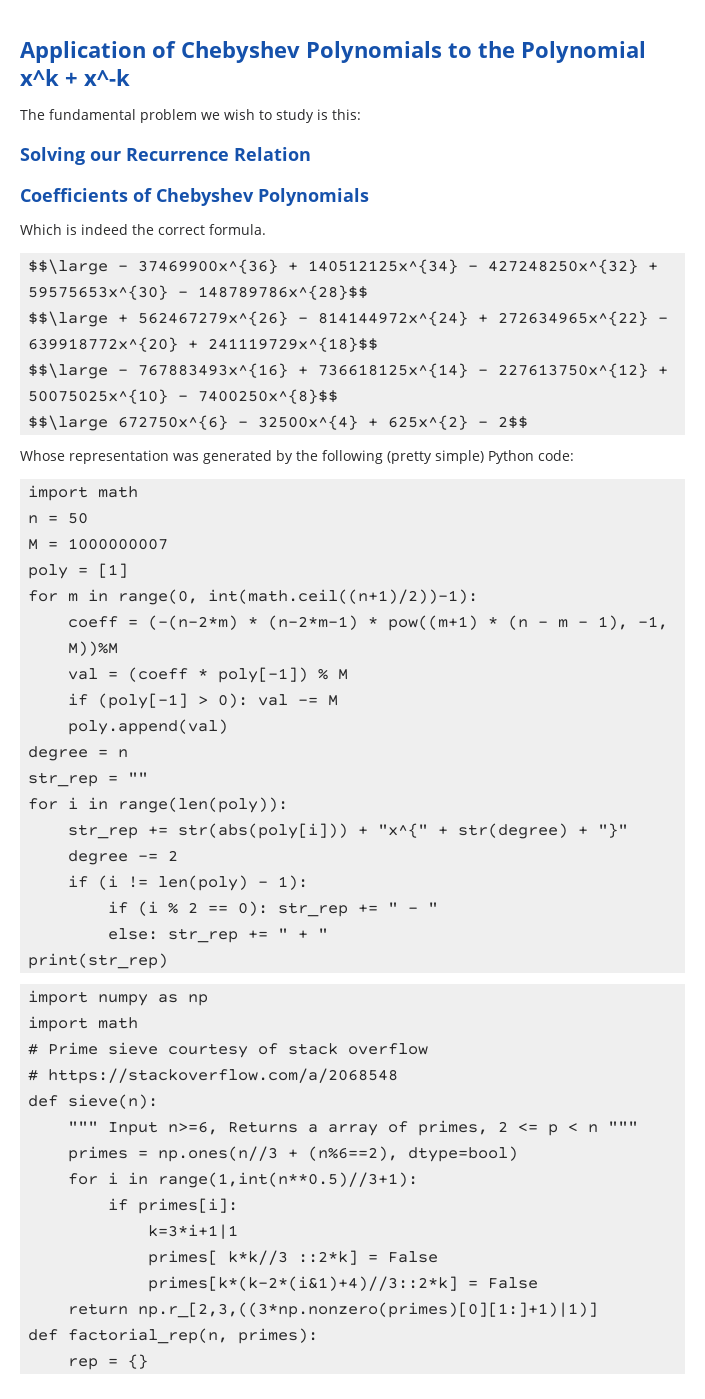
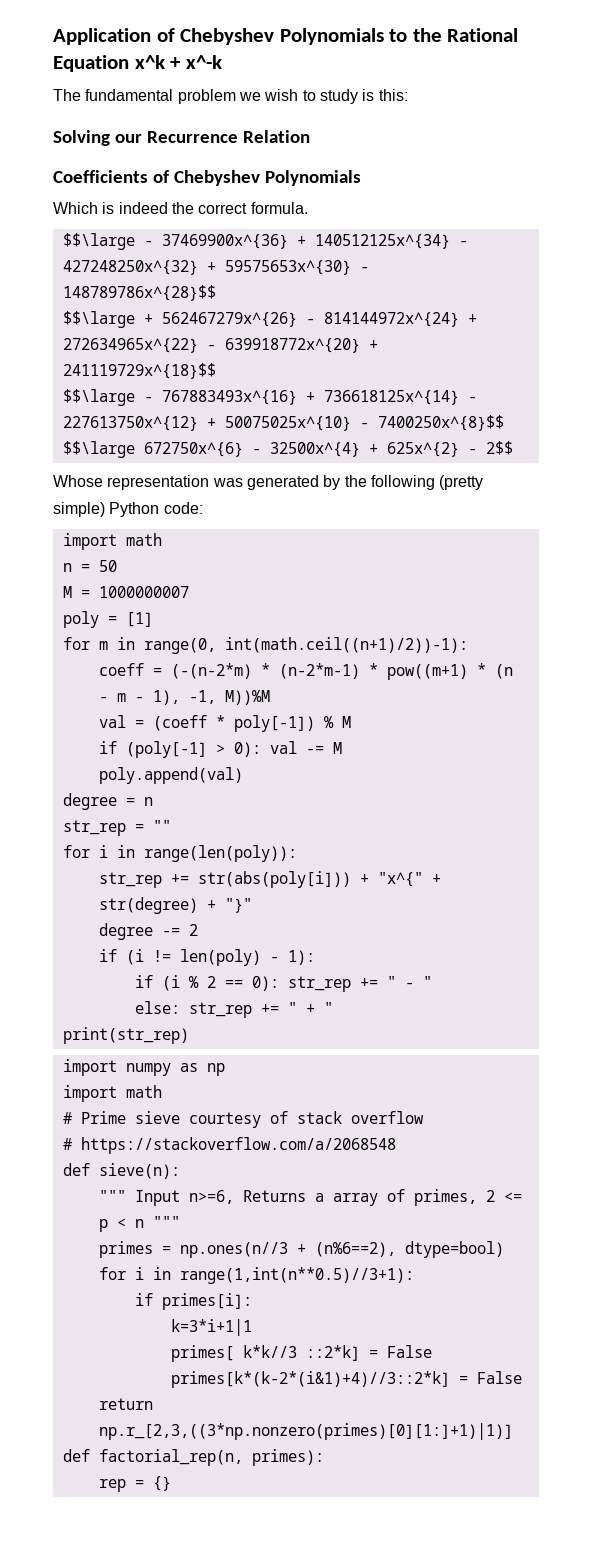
[521,41,646,63] Polynomial -> [447,28,519,42] [53,55,129,72] Rational Equation

